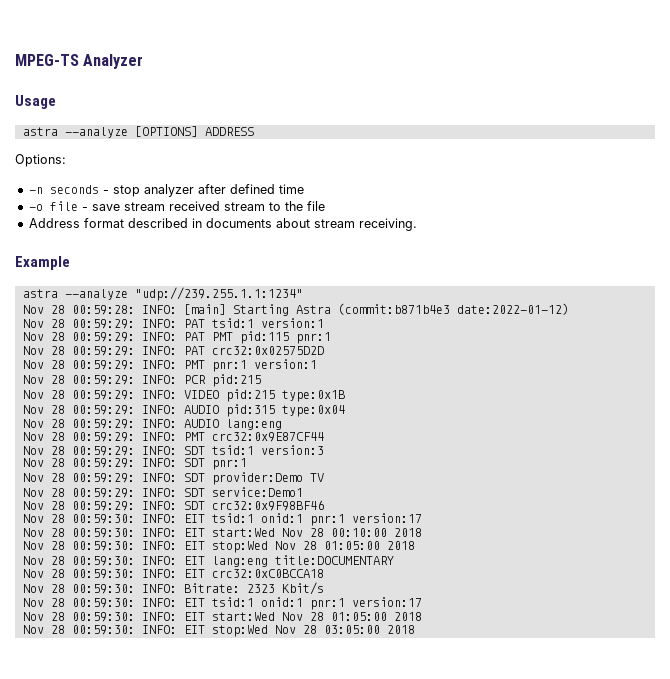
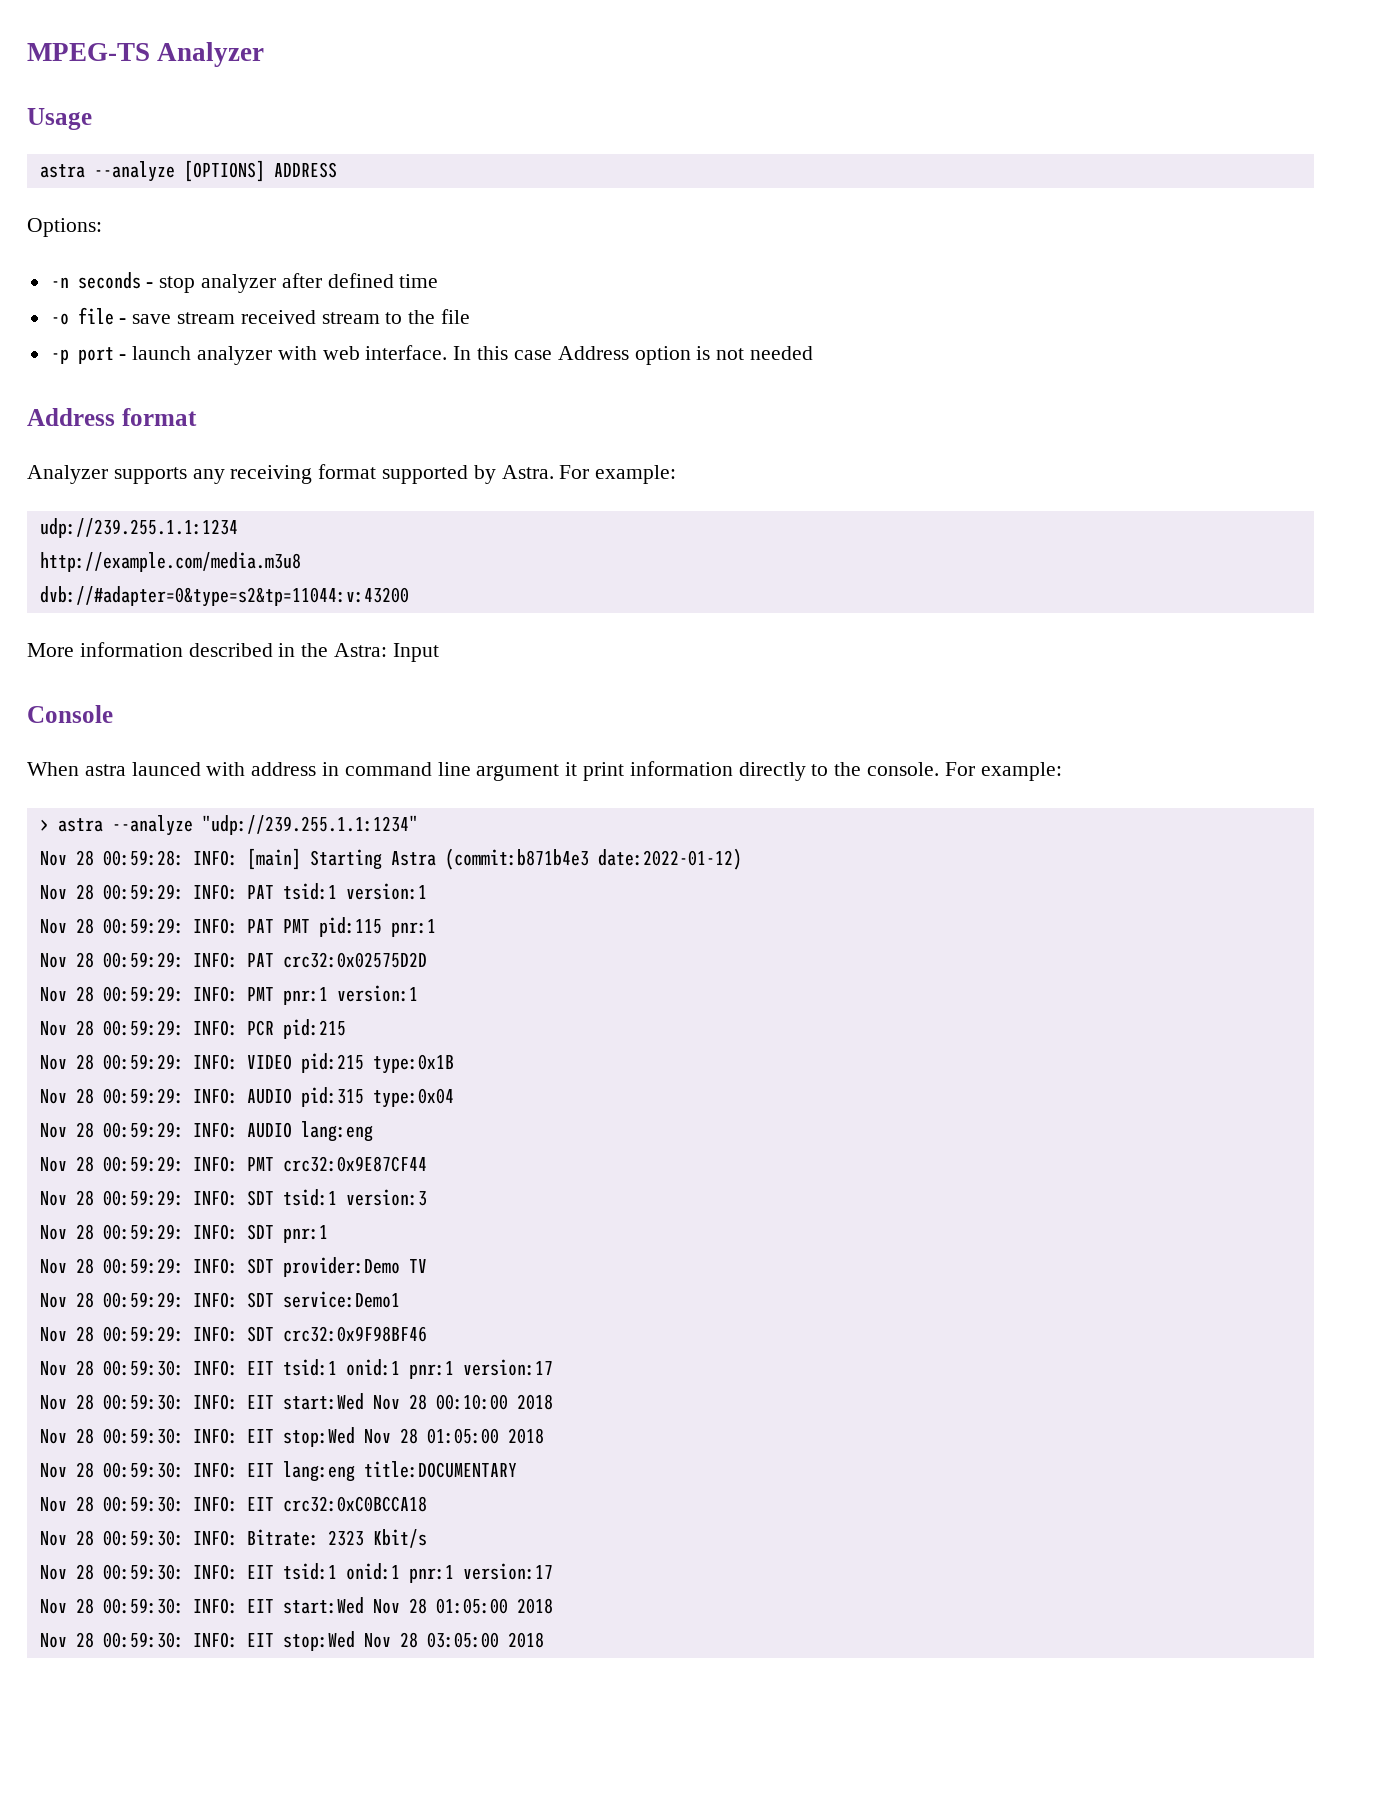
[28,218,417,231] [15,256,70,270] Address format described in documents about stream receiving. // Example // -> [50,345,813,365] [27,408,197,426] [27,464,677,484] [39,518,238,538] [39,552,301,572] [39,586,409,607] [27,642,439,662] [27,705,113,723] [27,761,1062,781] [39,819,49,831] -p port - launch analyzer with web interface. In this case Address option is not needed // Address format // Analyzer supports any receiving format supported by Astra. For example: // udp://239.255.1.1:1234 // http://example.com/media.m3u8 // dvb://#adapter=0&type=s2&tp=11044:v:43200 // More information described in the Astra: Input // Console // When astra launced with address in command line argument it print information directly to the console. For example: // >

